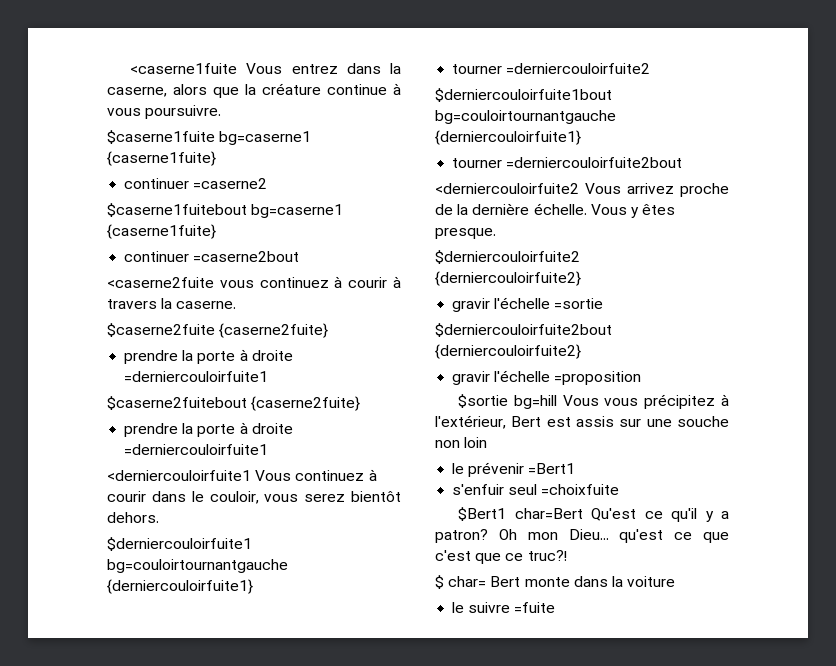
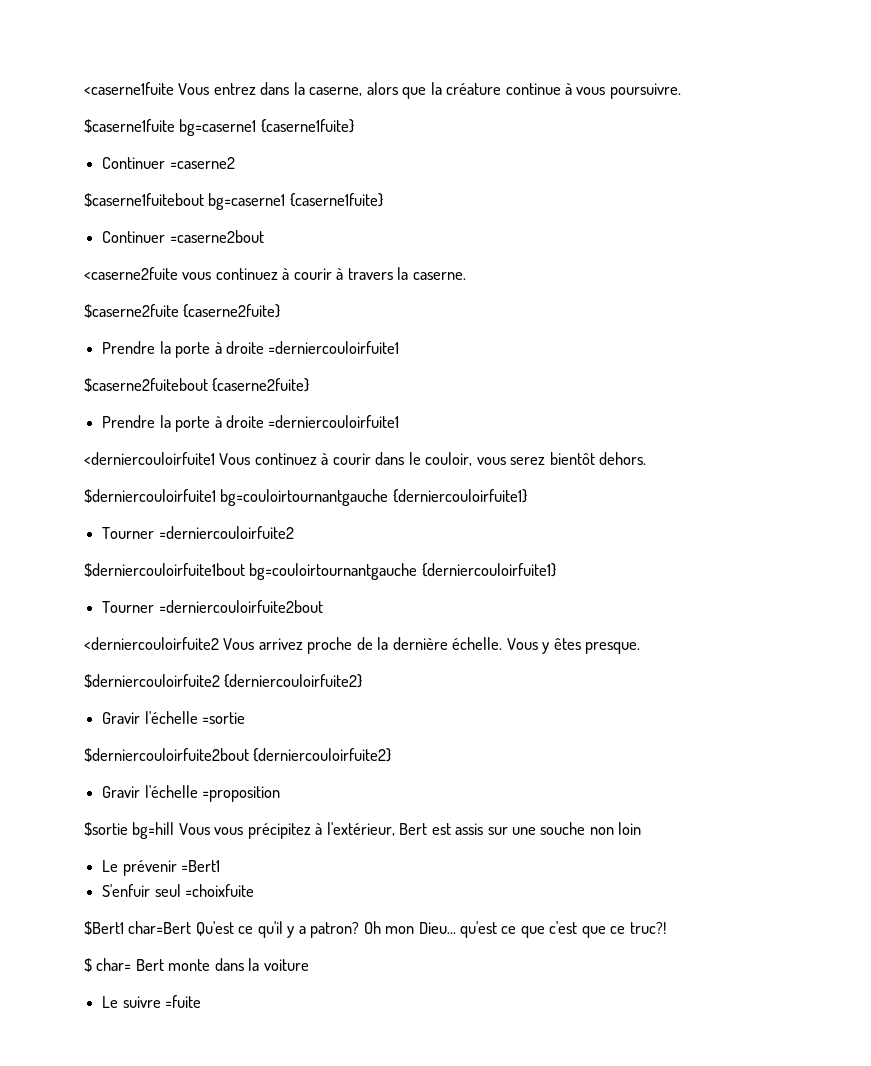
[124,178,190,189] continuer -> [102,157,166,169] Continuer
[124,251,190,262] continuer -> [102,231,166,243] Continuer
[124,350,179,364] prendre -> [102,341,156,354] Prendre
[124,423,179,437] prendre -> [102,415,156,428] Prendre
[452,64,503,74] tourner -> [102,527,155,539] Tourner
[452,158,503,168] tourner -> [102,601,155,613] Tourner
[452,298,491,312] gravir -> [102,712,141,724] Gravir
[452,371,491,385] gravir -> [102,786,141,798] Gravir
[452,463,465,474] le -> [102,860,119,872] Le
[452,484,505,495] s'enfuir -> [102,884,151,897] S'enfuir
[452,602,465,613] le -> [102,996,119,1008] Le

